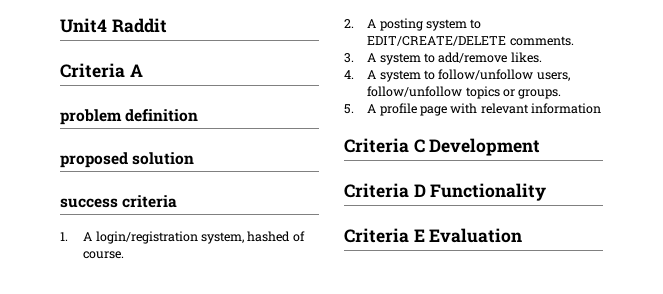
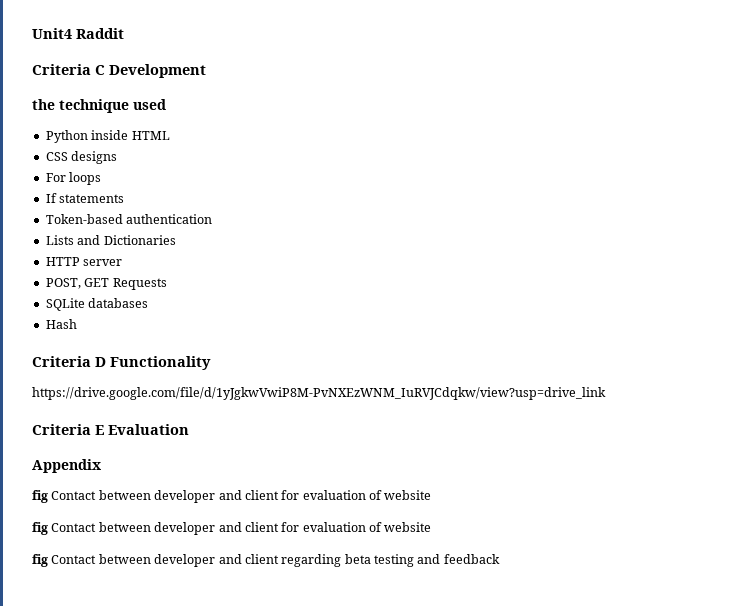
[129,64,143,77] [60,109,199,125] [60,152,195,168] [60,195,178,208] [60,231,305,244] [83,251,125,259] [344,18,482,31] [367,36,574,46] [344,52,542,65] [344,69,570,82] [367,86,562,99] [344,103,602,116] [344,138,541,156] A // problem definition // proposed solution // success criteria // 1. A login/registration system, hashed of course. // 2. A posting system to EDIT/CREATE/DELETE comments. // 3. A system to add/remove likes. // 4. A system to follow/unfollow users, follow/unfollow topics or groups. // 5. A profile page with relevant information // Criteria C Development -> [95,64,206,78] [32,99,166,113] [45,130,170,143] [45,151,118,164] [45,172,102,185] [45,193,125,203] [45,214,213,224] [45,235,176,245] [45,257,123,266] [45,278,167,290] [45,298,149,311] [45,319,77,329] C Development // the technique used // Python inside HTML // CSS designs // For loops // If statements // Token-based authentication // Lists and Dictionaries // HTTP server // POST, GET Requests // SQLite databases // Hash
(547, 192) none -> [32,387,606,400] // https://drive.google.com/file/d/1yJgkwVwiP8M-PvNXEzWNM_IuRVJCdqkw/view?usp=drive_link
(523, 235) none -> [32,459,101,473] [32,490,432,503] [32,522,432,535] [32,554,500,567] // Appendix // fig Contact between developer and client for evaluation of website // fig Contact between developer and client for evaluation of website // fig Contact between developer and client regarding beta testing and feedback

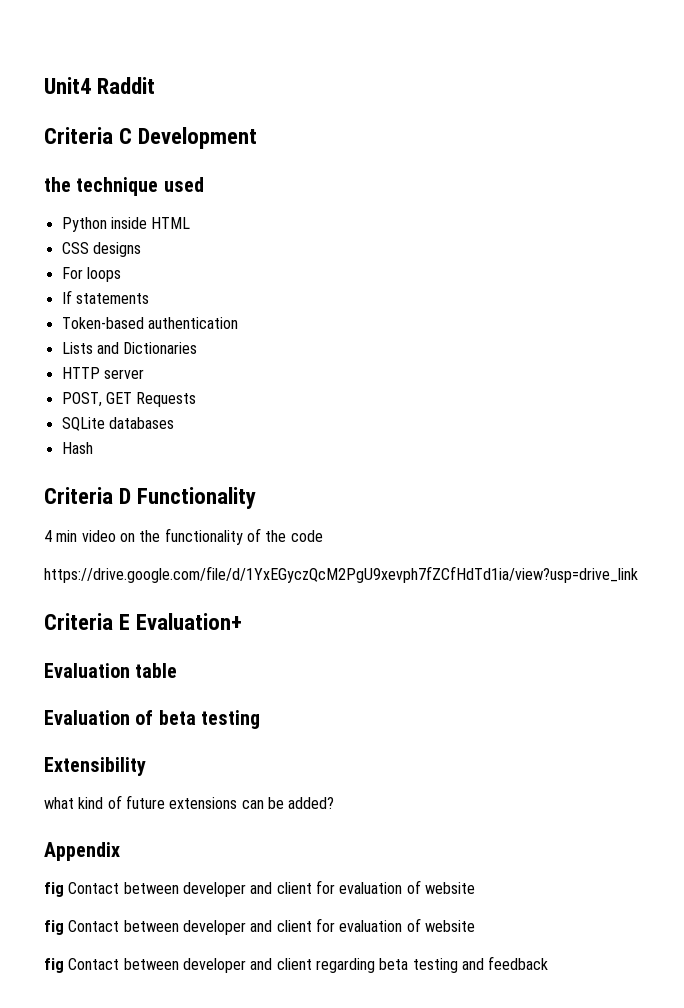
[32,387,606,400] https://drive.google.com/file/d/1yJgkwVwiP8M-PvNXEzWNM_IuRVJCdqkw/view?usp=drive_link -> [44,528,323,545] [44,566,638,583] 4 min video on the functionality of the code // https://drive.google.com/file/d/1YxEGyczQcM2PgU9xevph7fZCfHdTd1ia/view?usp=drive_link
[108,424,189,435] Evaluation -> [136,613,243,630] [44,663,178,678] [44,710,261,729] [44,757,146,776] [44,795,335,809] Evaluation+ // Evaluation table // Evaluation of beta testing // Extensibility // what kind of future extensions can be added?

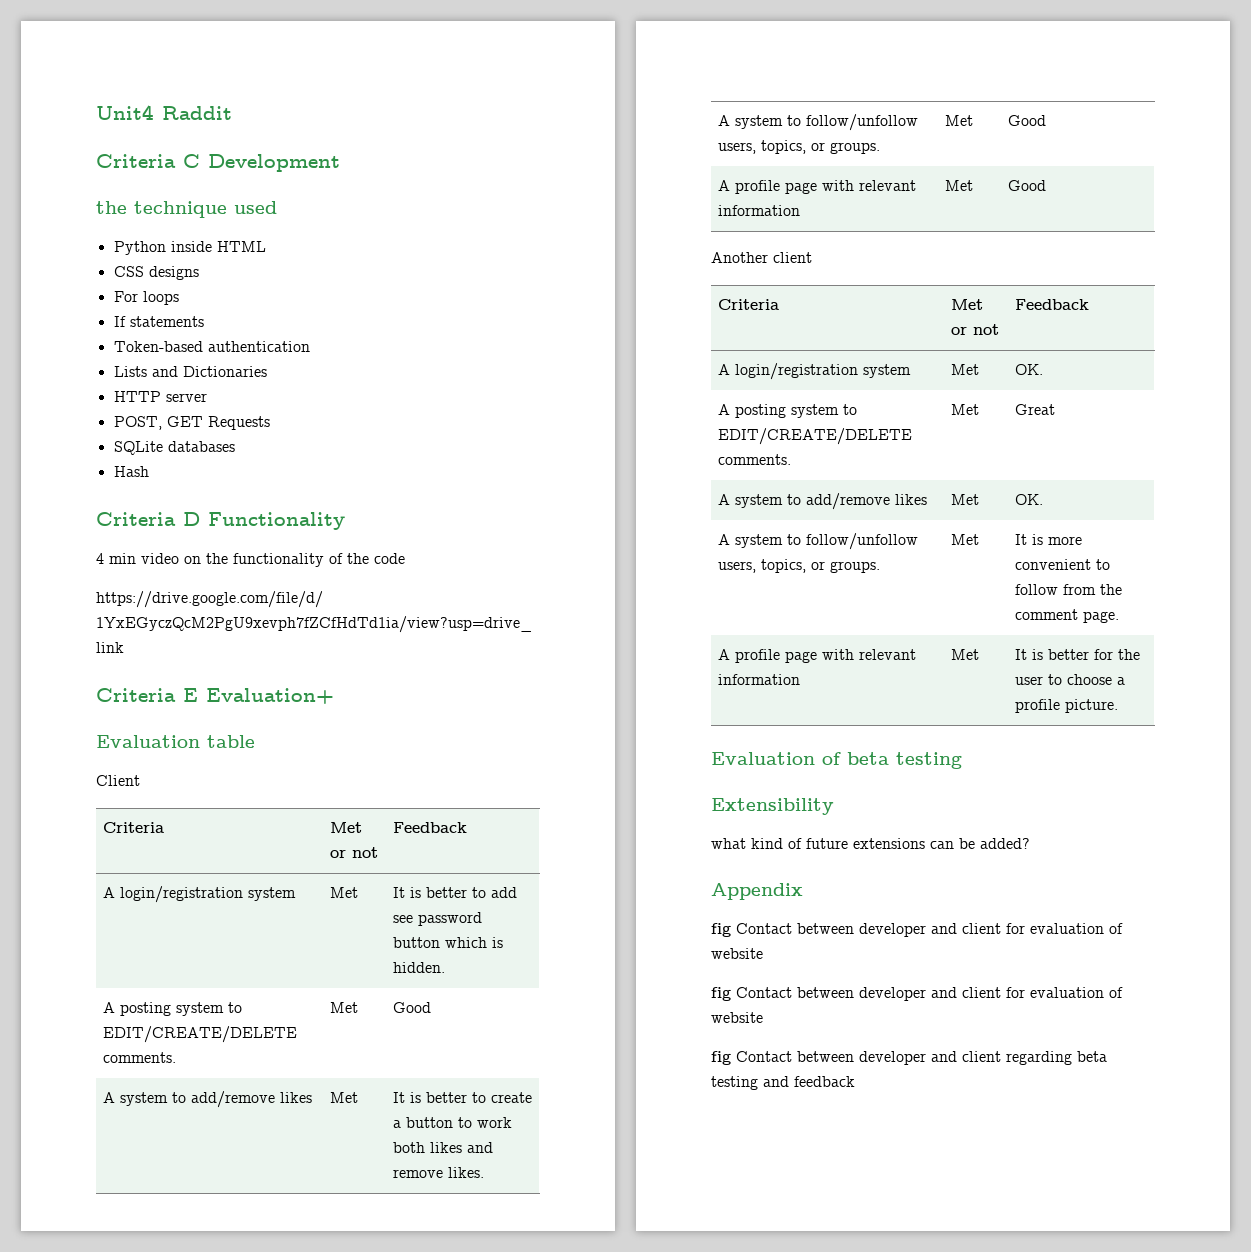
(178, 670) none -> [96,775,140,786] [102,822,164,833] [329,822,362,833] [329,847,378,858] [392,822,467,833] [102,886,296,903] [329,887,358,898] [392,887,517,898] [392,912,482,926] [392,937,503,948] [392,962,445,973] [102,1002,242,1016] [102,1026,297,1043] [102,1052,176,1063] [329,1002,358,1013] [392,1002,431,1013] [102,1091,312,1108] [329,1092,358,1103] [392,1092,532,1103] [392,1117,512,1128] [392,1142,493,1153] [392,1167,484,1178] [717,114,918,131] [717,140,880,154] [944,115,973,126] [1007,115,1046,126] [717,180,916,194] [717,205,800,216] [944,180,973,191] [1007,180,1046,191] [711,252,812,263] [717,299,779,310] [950,299,983,310] [950,324,999,335] [1014,299,1089,310] [717,363,911,380] [950,364,979,375] [1014,364,1043,375] [717,404,857,418] [717,428,912,445] [717,454,791,465] [950,404,979,415] [1014,404,1055,415] [717,493,927,510] [950,494,979,505] [1014,494,1043,505] [717,533,918,550] [717,559,880,573] [950,534,979,545] [1014,534,1082,545] [1014,559,1110,570] [1014,584,1122,595] [1014,609,1119,623] [717,649,916,663] [717,674,800,685] [950,649,979,660] [1014,649,1140,660] [1014,674,1125,685] [1014,699,1118,713] // Client // Criteria | Met or not | Feedback // A login/registration system | Met | It is better to add see password button which is hidden. // A posting system to EDIT/CREATE/DELETE comments. | Met | Good // A system to add/remove likes | Met | It is better to create a button to work both likes and remove likes. // A system to follow/unfollow users, topics, or groups. | Met | Good // A profile page with relevant information | Met | Good // Another client // Criteria | Met or not | Feedback // A login/registration system | Met | OK. // A posting system to EDIT/CREATE/DELETE comments. | Met | Great // A system to add/remove likes | Met | OK. // A system to follow/unfollow users, topics, or groups. | Met | It is more convenient to follow from the comment page. // A profile page with relevant information | Met | It is better for the user to choose a profile picture.

